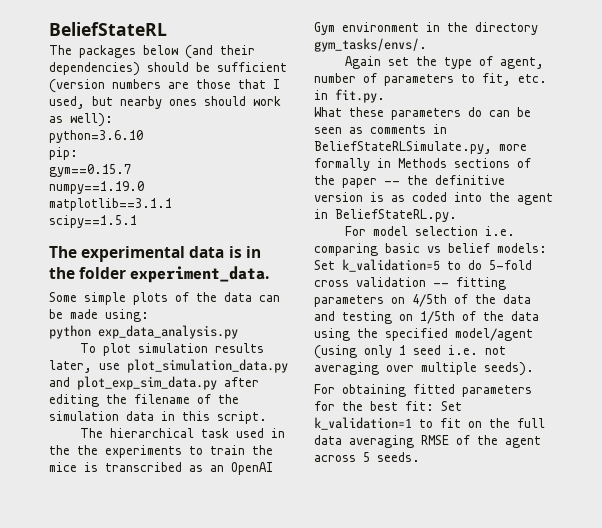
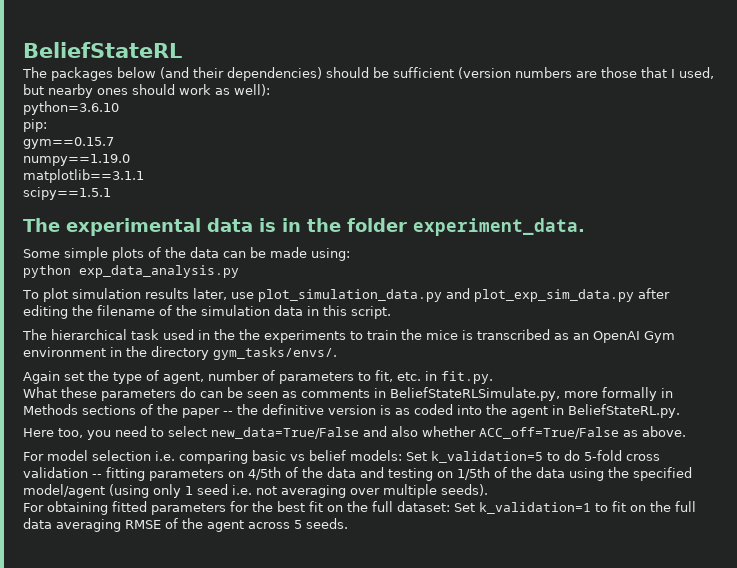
(457, 215) none -> [23,426,686,440] // Here too, you need to select new_data=True/False and also whether ACC_off=True/False as above.
[405,401,434,411] fit: -> [309,501,450,512] fit on the full dataset:

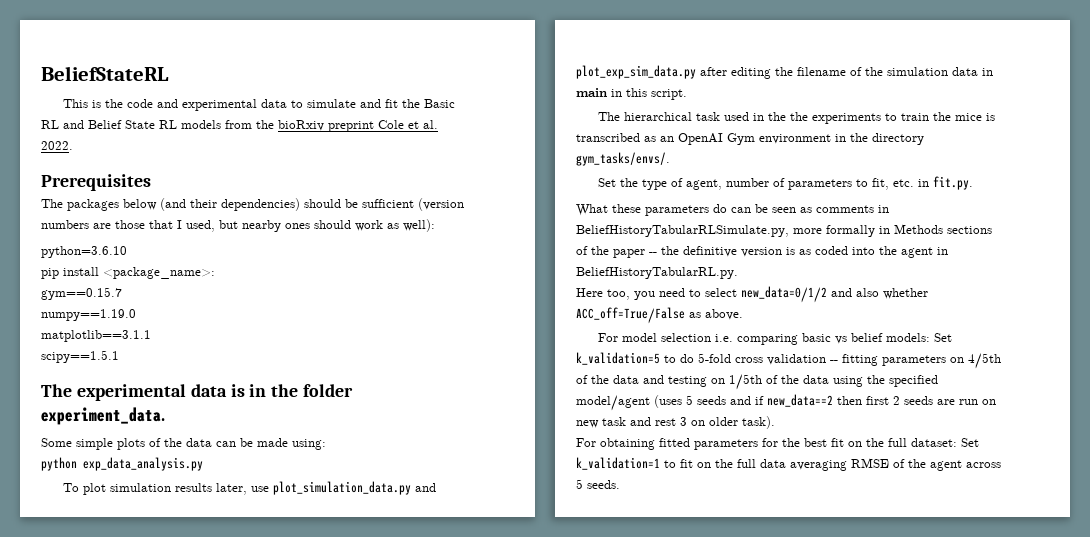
(182, 50) none -> [63,99,456,111] [41,120,438,132] [41,141,73,150] [41,174,151,191] // This is the code and experimental data to simulate and fit the Basic RL and Belief State RL models from the bioRxiv preprint Cole et al. 2022. // Prerequisites
[23,119,47,132] pip: -> [41,267,215,279] pip install <package_name>:
(319, 311) none -> [576,88,622,97] main in
[23,371,84,384] Again set -> [598,178,617,187] Set
[390,387,560,401] BeliefStateRLSimulate.py, -> [576,225,789,237] BeliefHistoryTabularRLSimulate.py,
[568,404,680,418] BeliefStateRL.py. -> [576,267,738,279] BeliefHistoryTabularRL.py.
[211,427,359,439] new_data=True/False -> [741,286,827,303] new_data=0/1/2
[109,484,488,498] (using only 1 seed i.e. not averaging over multiple seeds). -> [654,394,996,408] [576,416,775,429] (uses 5 seeds and if new_data==2 then first 2 seeds are run on new task and rest 3 on older task).

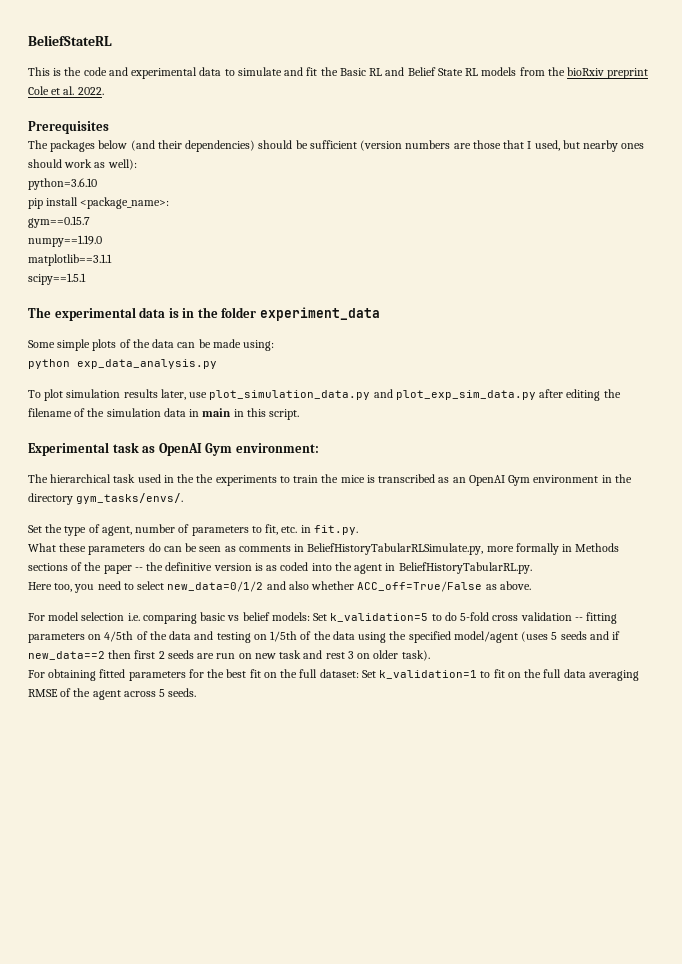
[41,407,165,425] experiment_data. -> [259,307,380,321] experiment_data
(687, 94) none -> [28,442,319,456] // Experimental task as OpenAI Gym environment:

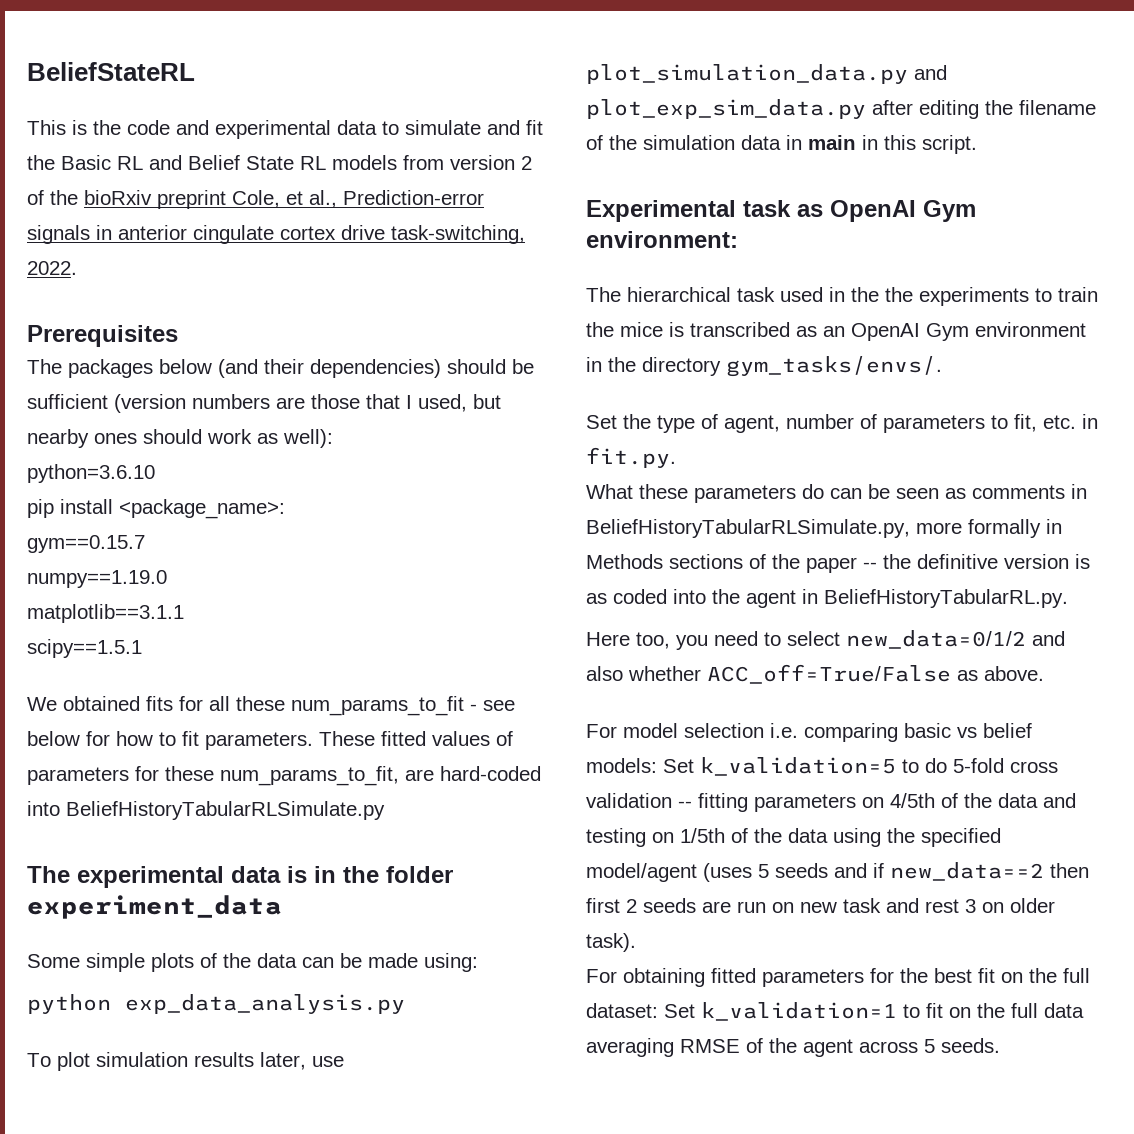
[547,67,649,79] [28,86,75,95] the bioRxiv preprint Cole et al. -> [450,155,532,170] [27,190,484,209] [27,225,525,244] version 2 of the bioRxiv preprint Cole, et al., Prediction-error signals in anterior cingulate cortex drive task-switching,
(86, 279) none -> [27,696,515,716] [27,731,513,750] [27,766,541,786] [27,801,385,820] // We obtained fits for all these num_params_to_fit - see below for how to fit parameters. These fitted values of parameters for these num_params_to_fit, are hard-coded into BeliefHistoryTabularRLSimulate.py

